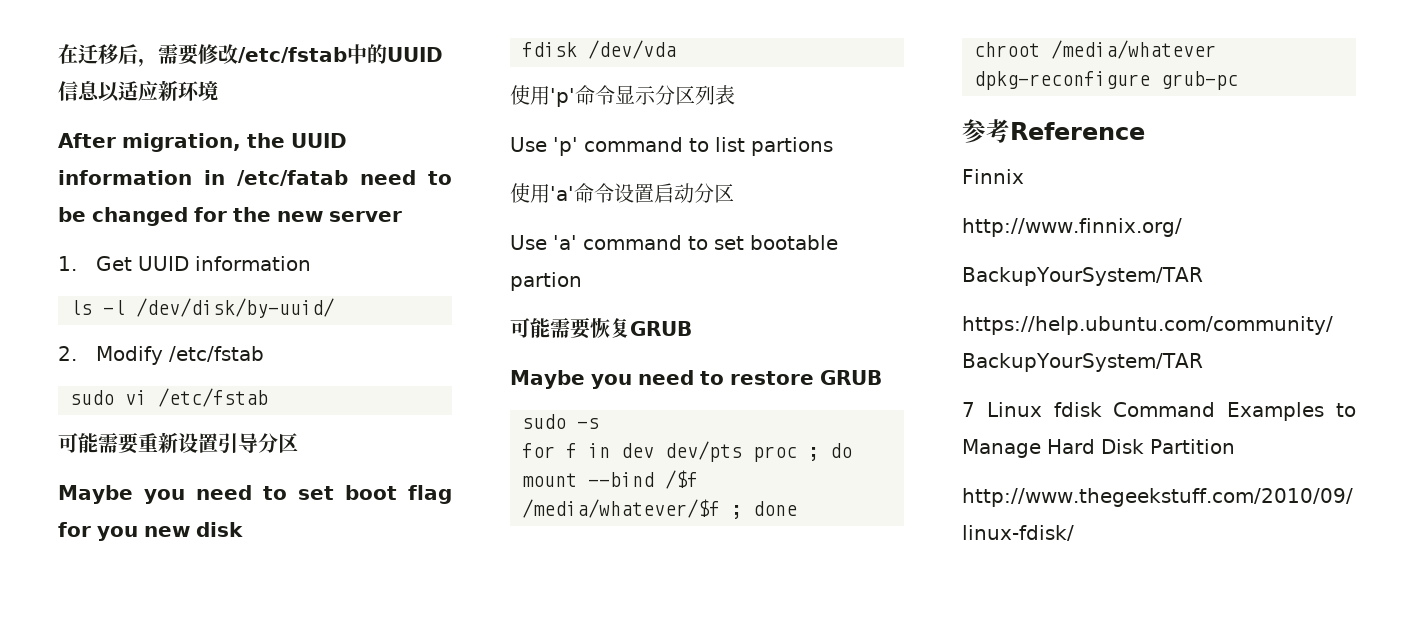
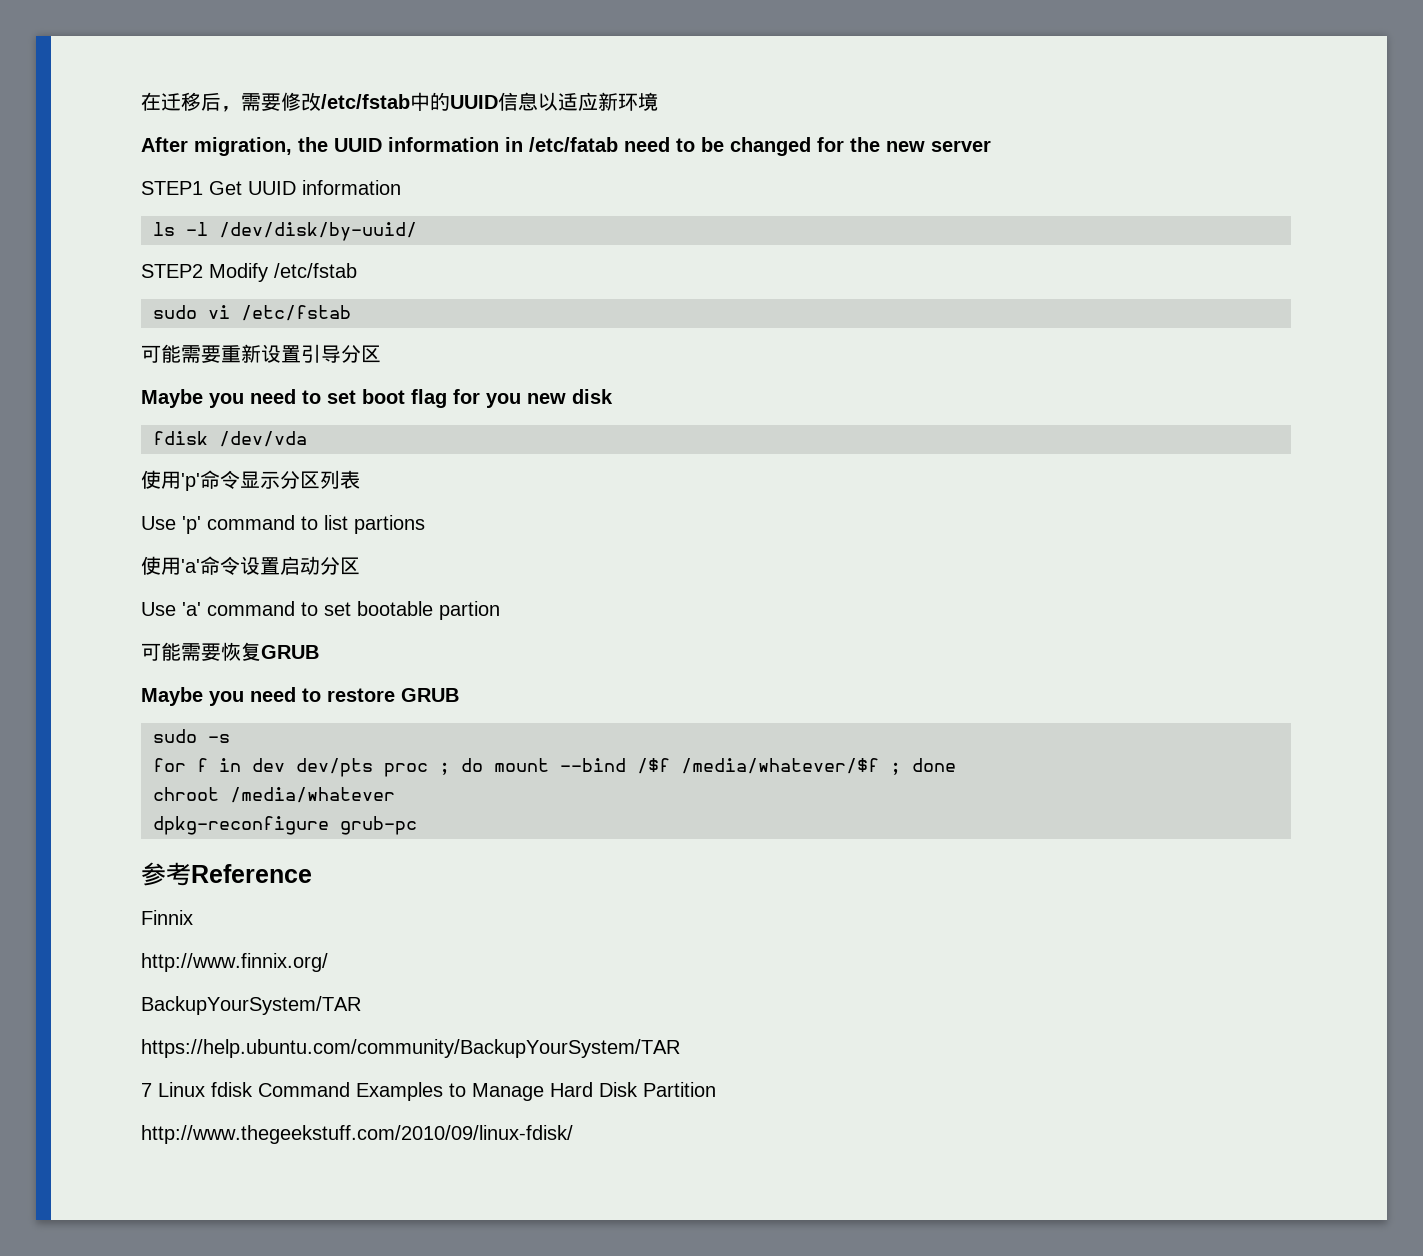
[58,256,77,271] 1. -> [141,181,203,195] STEP1
[58,346,77,361] 2. -> [141,264,203,278] STEP2

